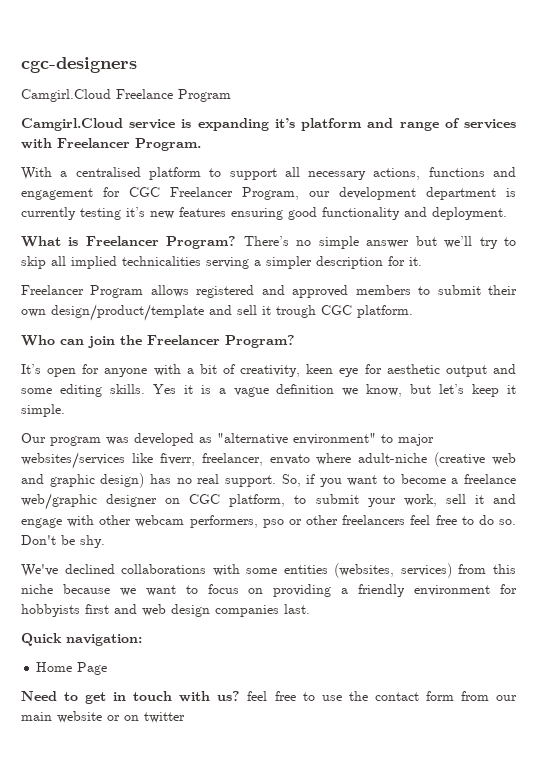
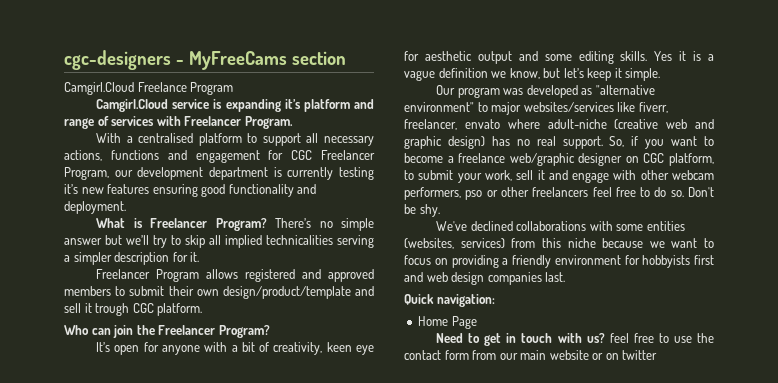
(137, 65) none -> [175,51,346,70] - MyFreeCams section

